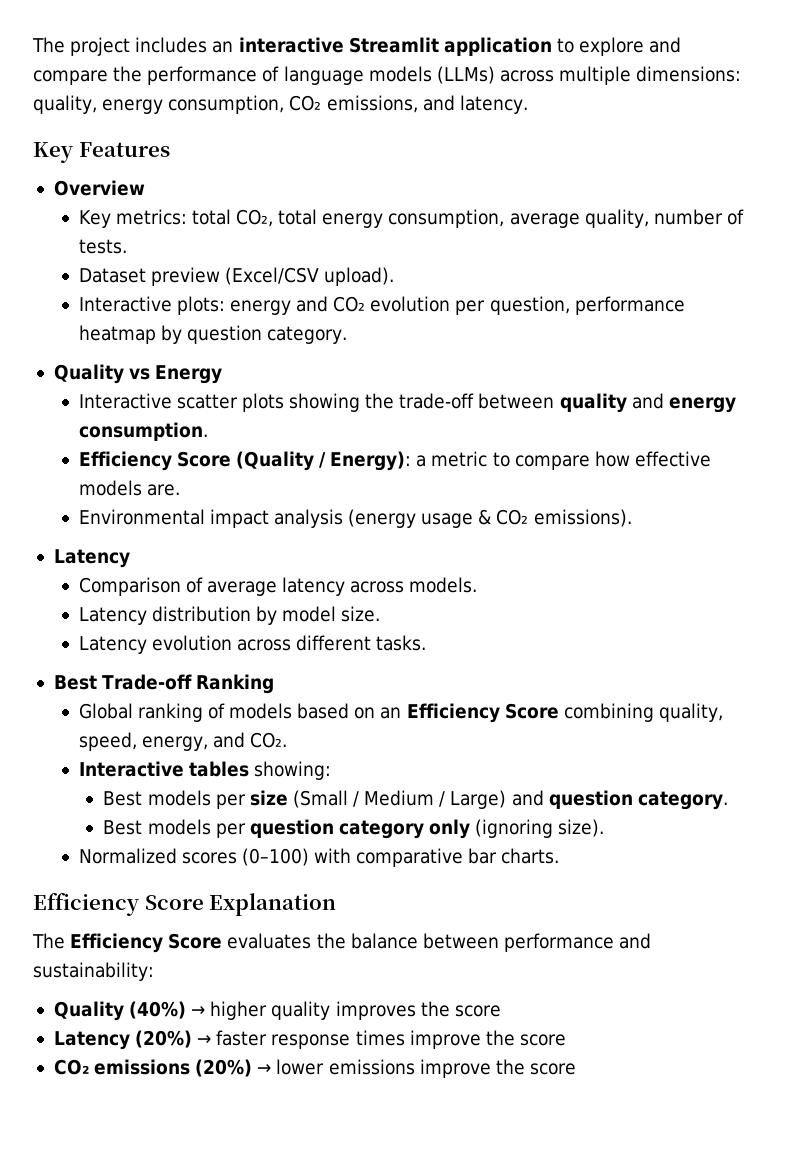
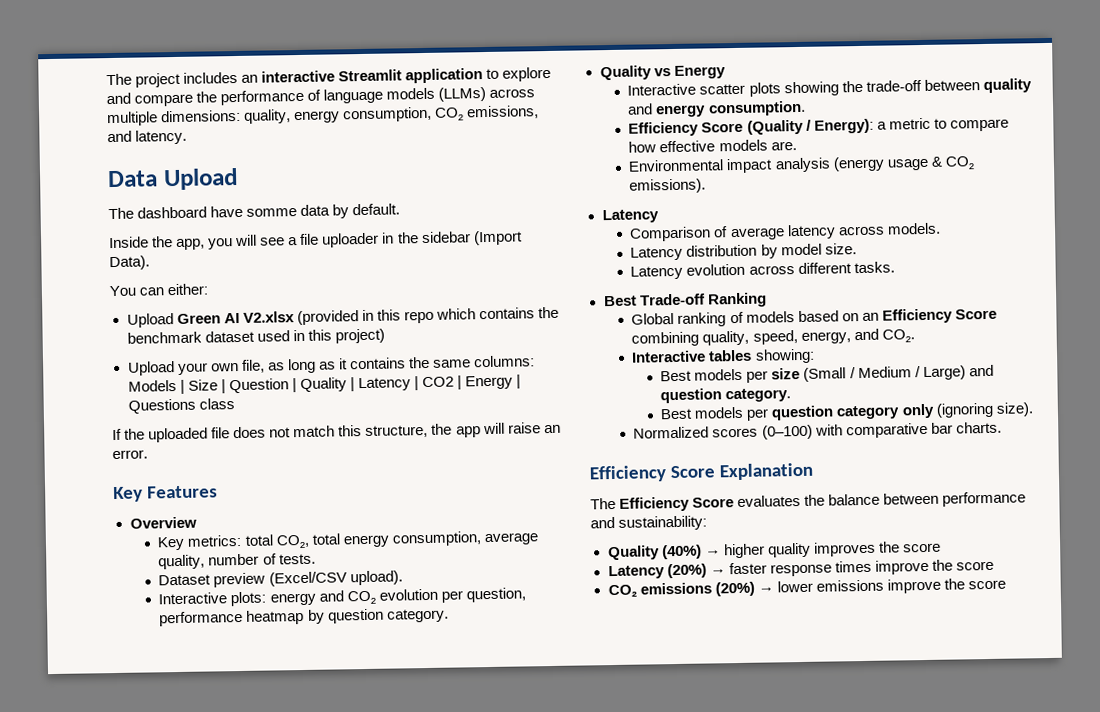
(528, 104) none -> [107,168,238,191] [108,203,401,220] [109,230,523,250] [109,255,150,271] [109,283,209,297] [126,306,559,328] [126,328,385,344] [127,355,536,376] [127,374,522,394] [127,398,235,414] [112,422,561,443] [112,449,148,460] // Data Upload // The dashboard have somme data by default. // Inside the app, you will see a file uploader in the sidebar (Import Data). // You can either: // Upload Green AI V2.xlsx (provided in this repo which contains the benchmark dataset used in this project) // Upload your own file, as long as it contains the same columns: Models | Size | Question | Quality | Latency | CO2 | Energy | Questions class // If the uploaded file does not match this structure, the app will raise an error.

